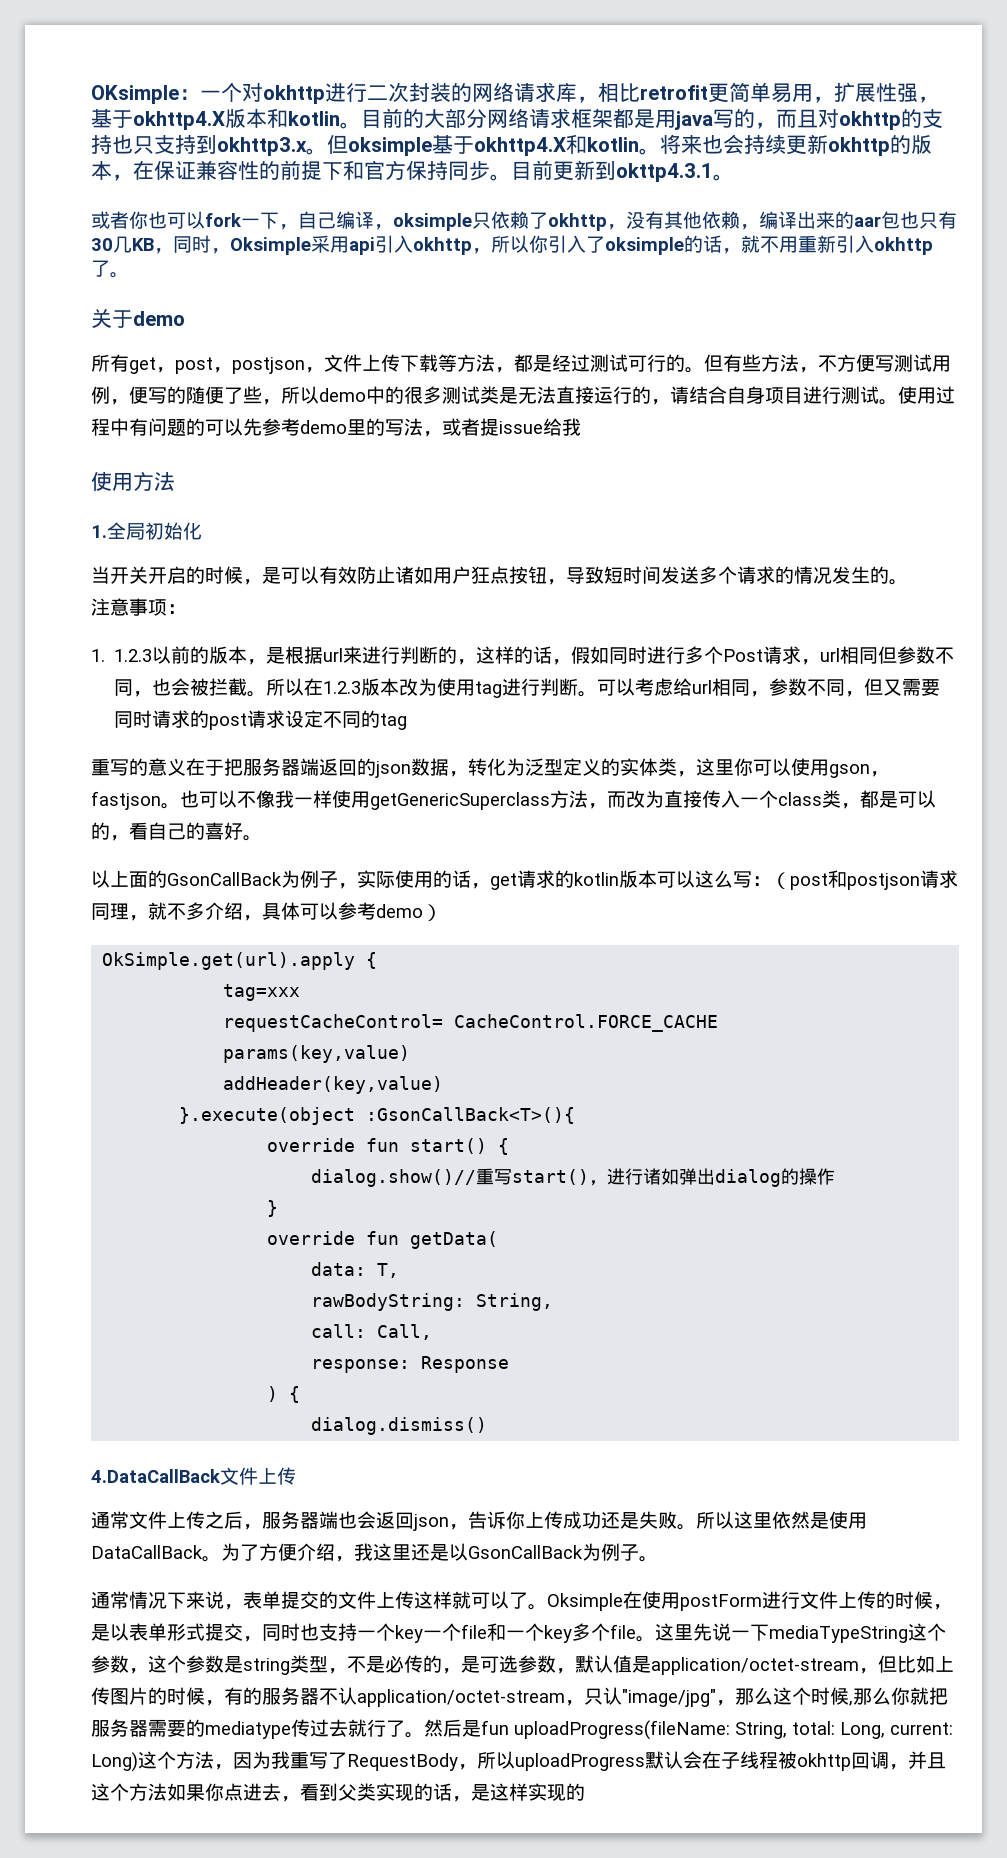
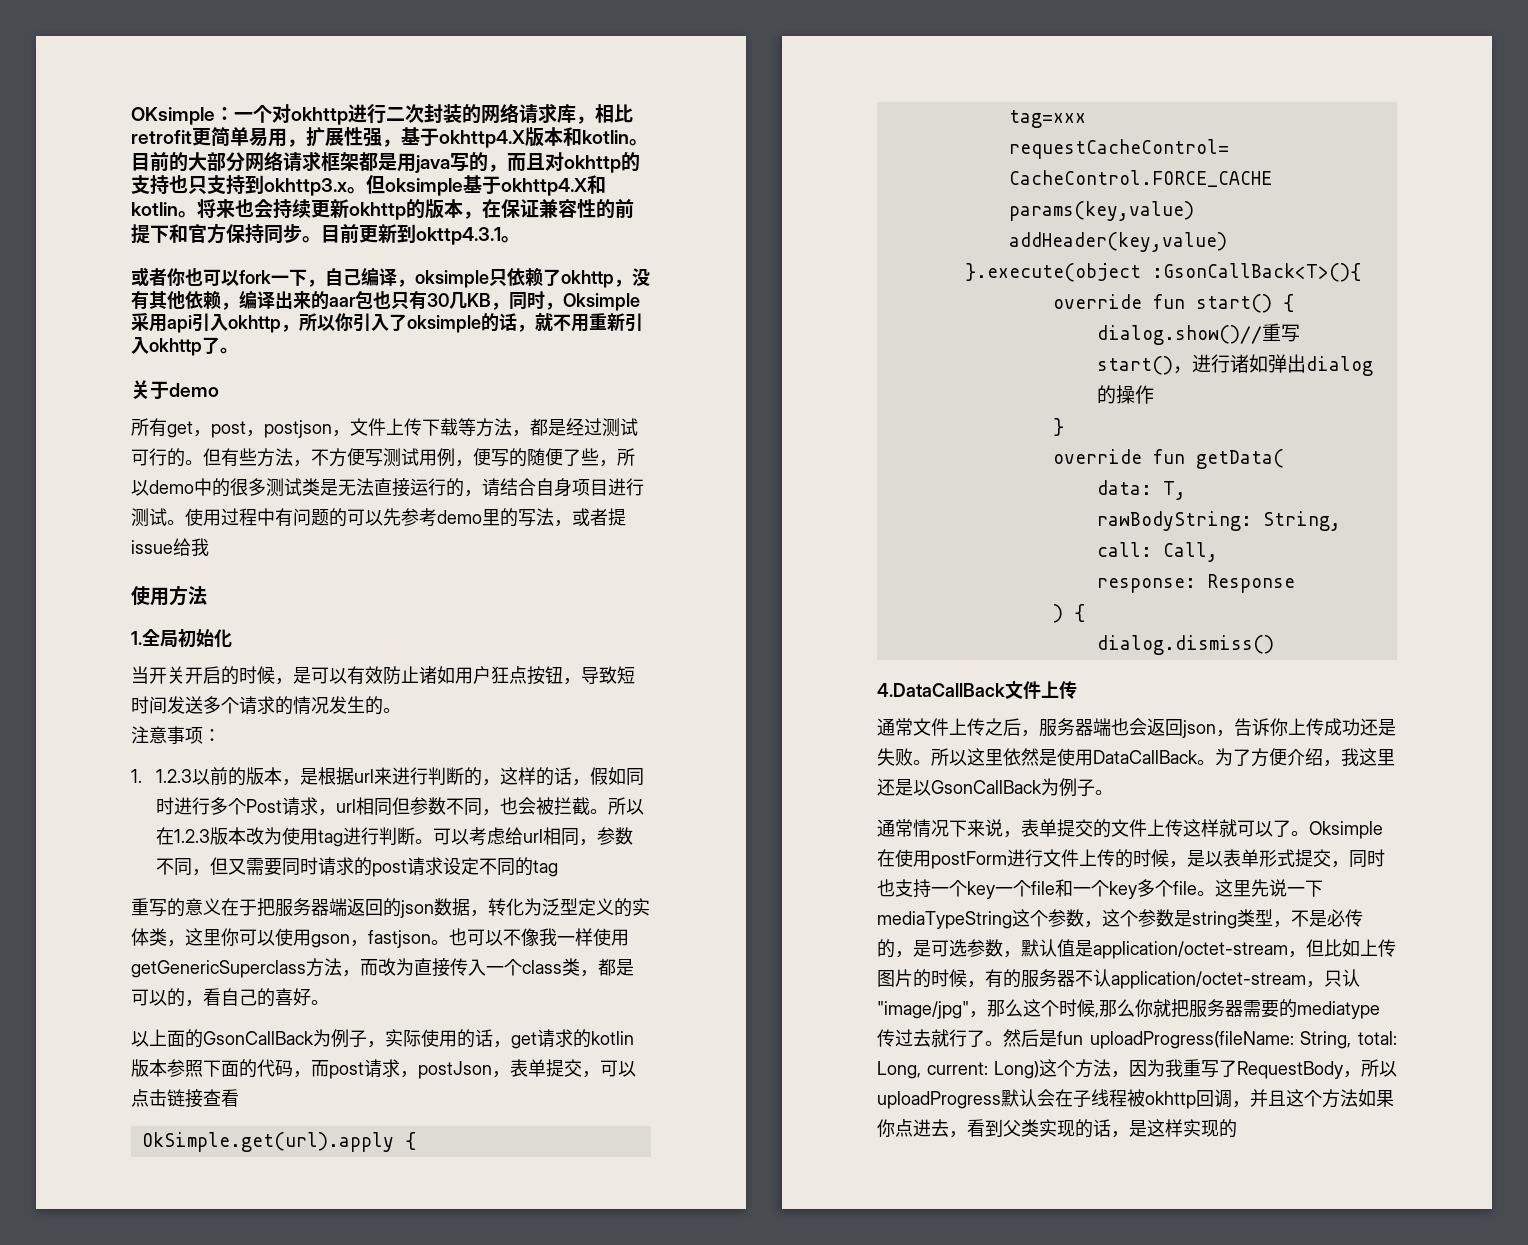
[657,870,958,890] [91,902,442,921] 可以这么写：（post和postjson请求同理，就不多介绍，具体可以参考demo） -> [167,1059,636,1079] [131,1089,239,1108] 参照下面的代码，而post请求，postJson，表单提交，可以点击链接查看

